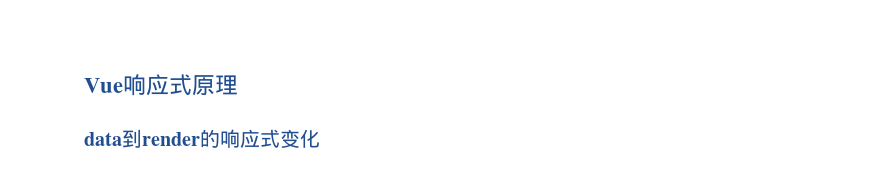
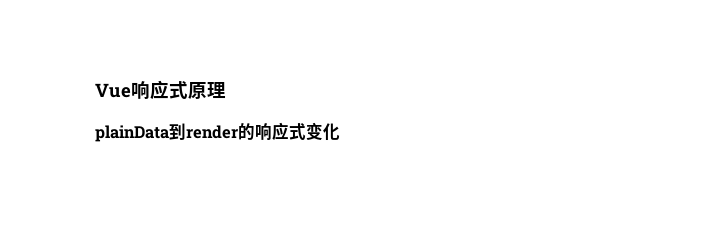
[84,132,122,146] data -> [95,125,169,142] plainData

